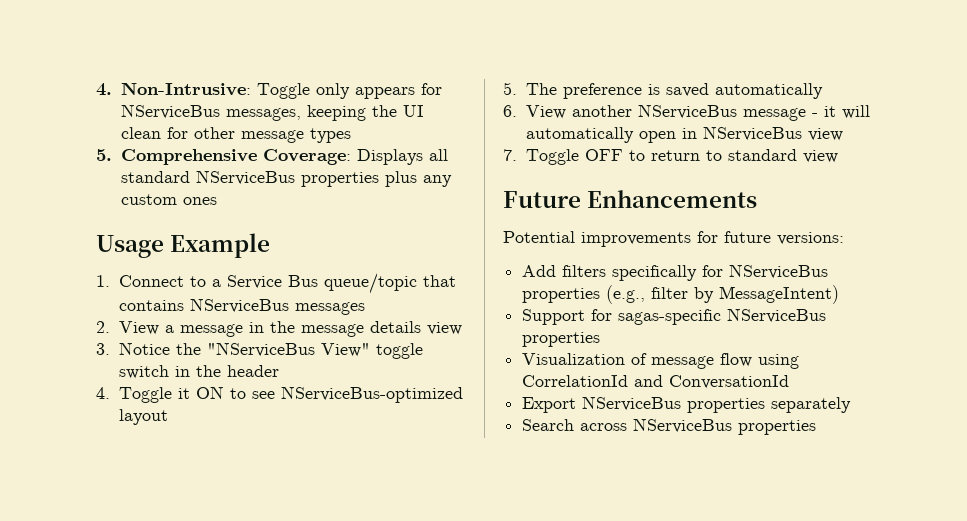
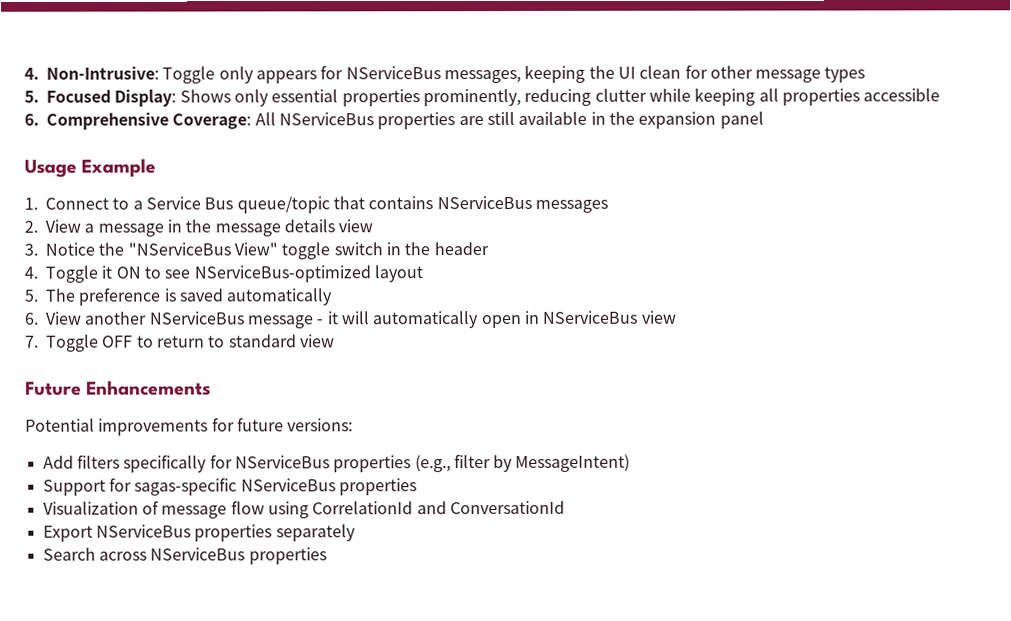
[120,149,448,165] [120,170,452,187] [120,194,217,205] Comprehensive Coverage: Displays all standard NServiceBus properties plus any custom ones -> [46,87,941,107] [24,111,764,130] Focused Display: Shows only essential properties prominently, reducing clutter while keeping all properties accessible // 6. Comprehensive Coverage: All NServiceBus properties are still available in the expansion panel

